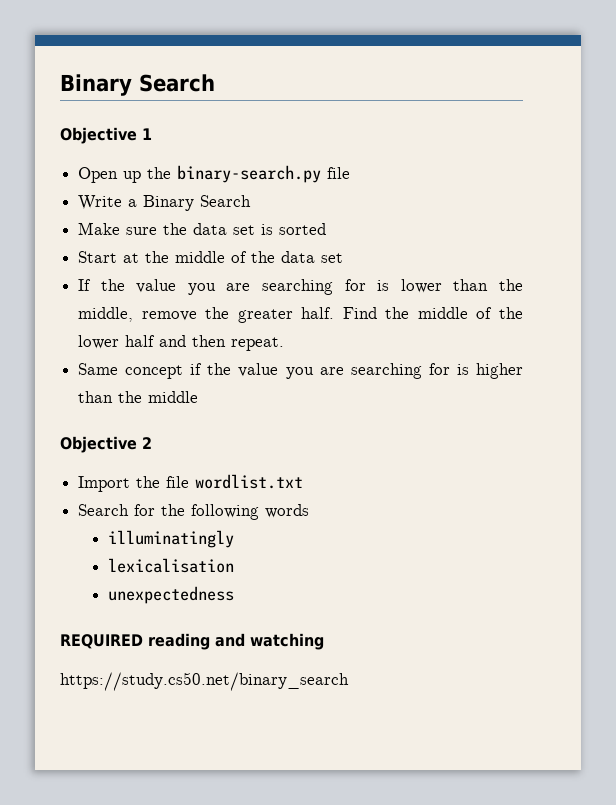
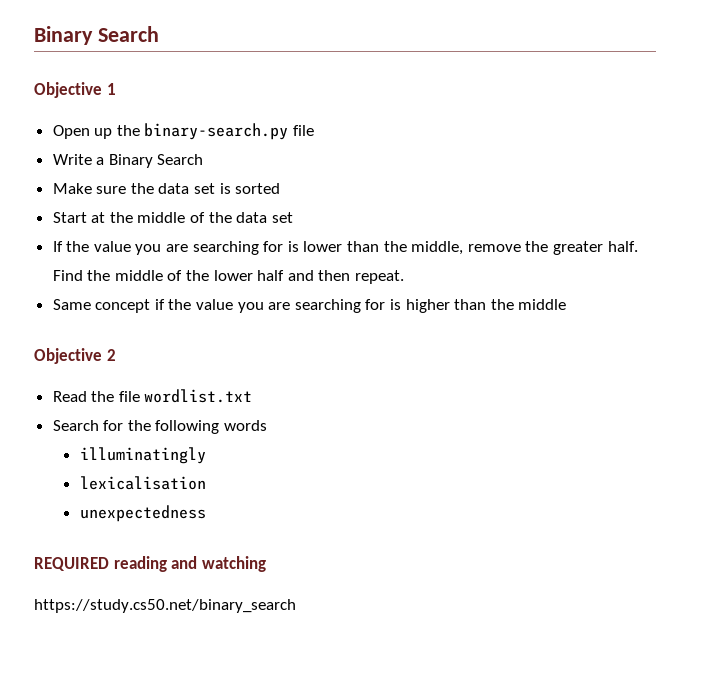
[78,476,131,492] Import -> [52,391,87,402] Read

